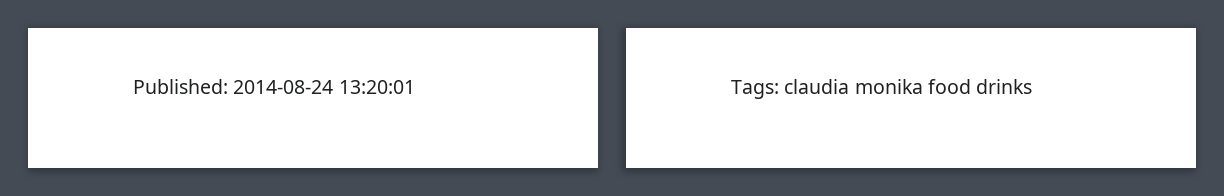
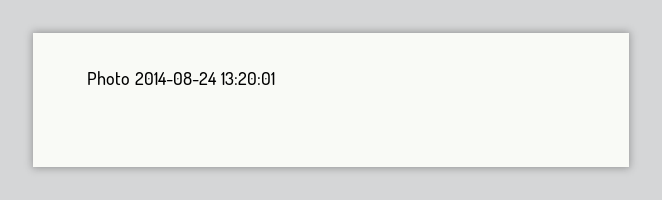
[133,79,228,94] Published: -> [87,71,130,85] Photo
[731,79,1033,99] // Tags: claudia monika food drinks -> (275, 78) none

